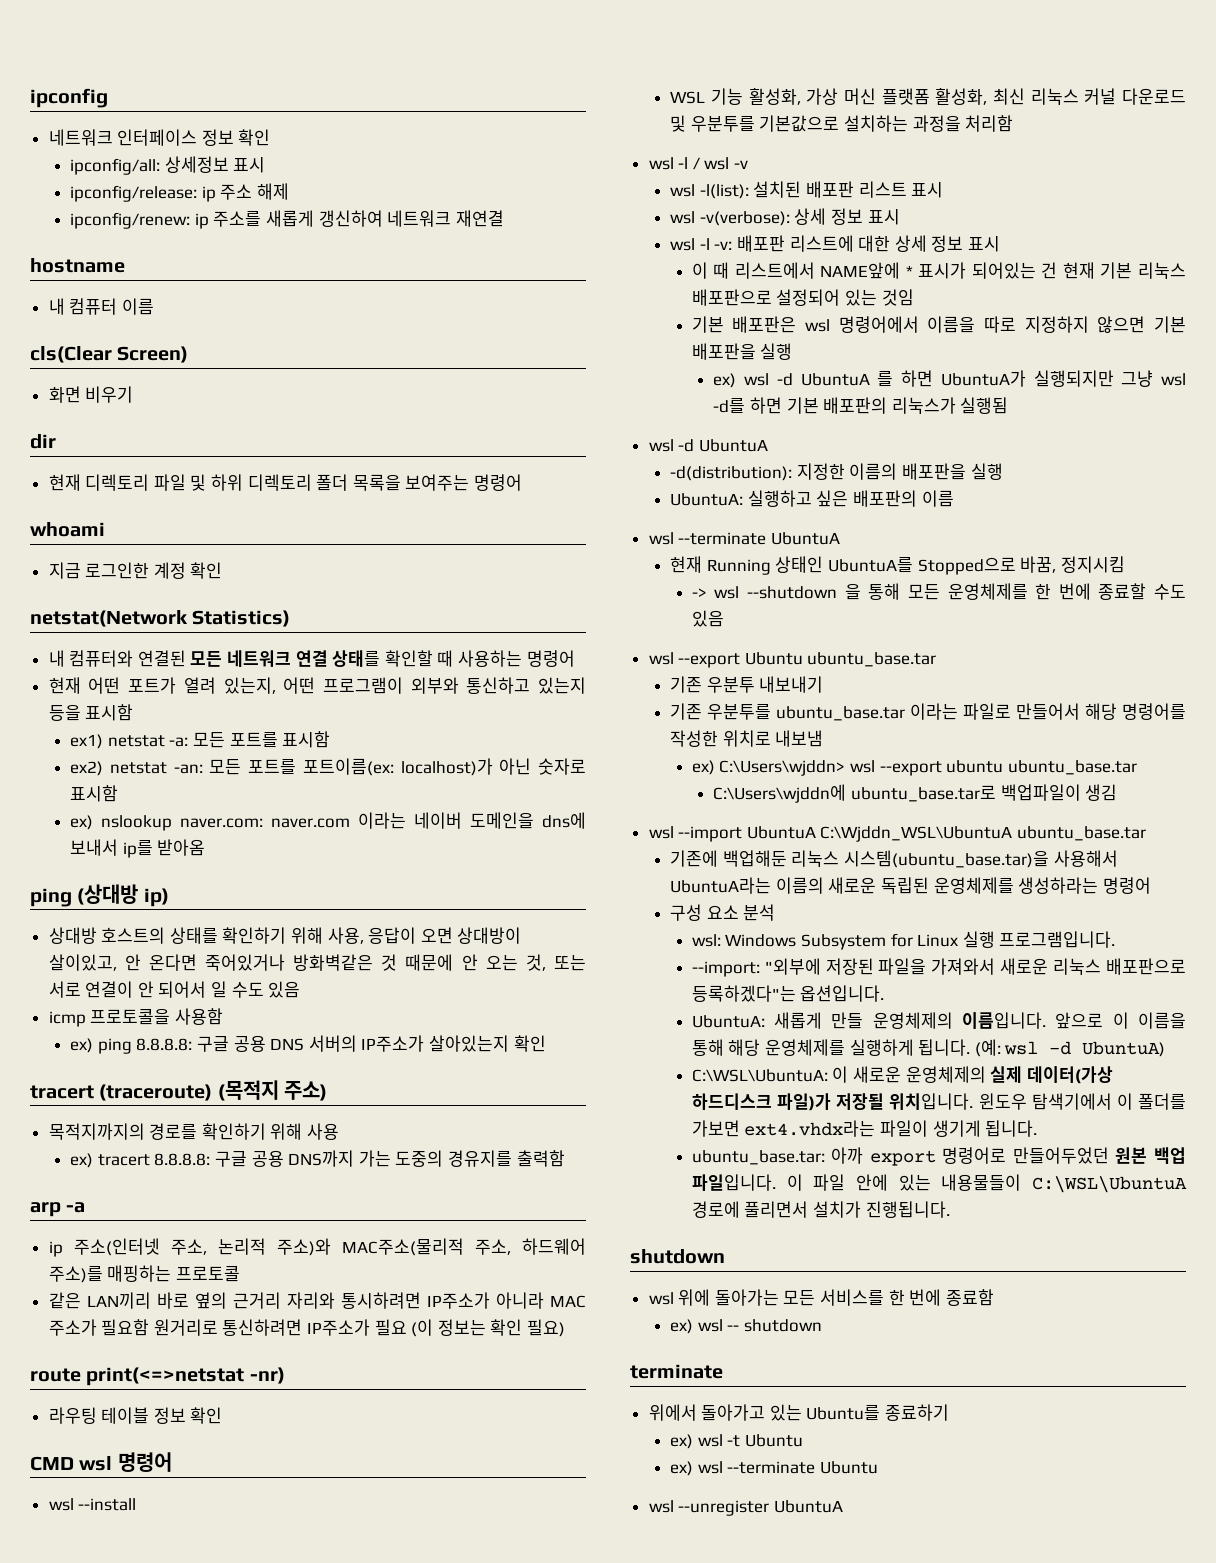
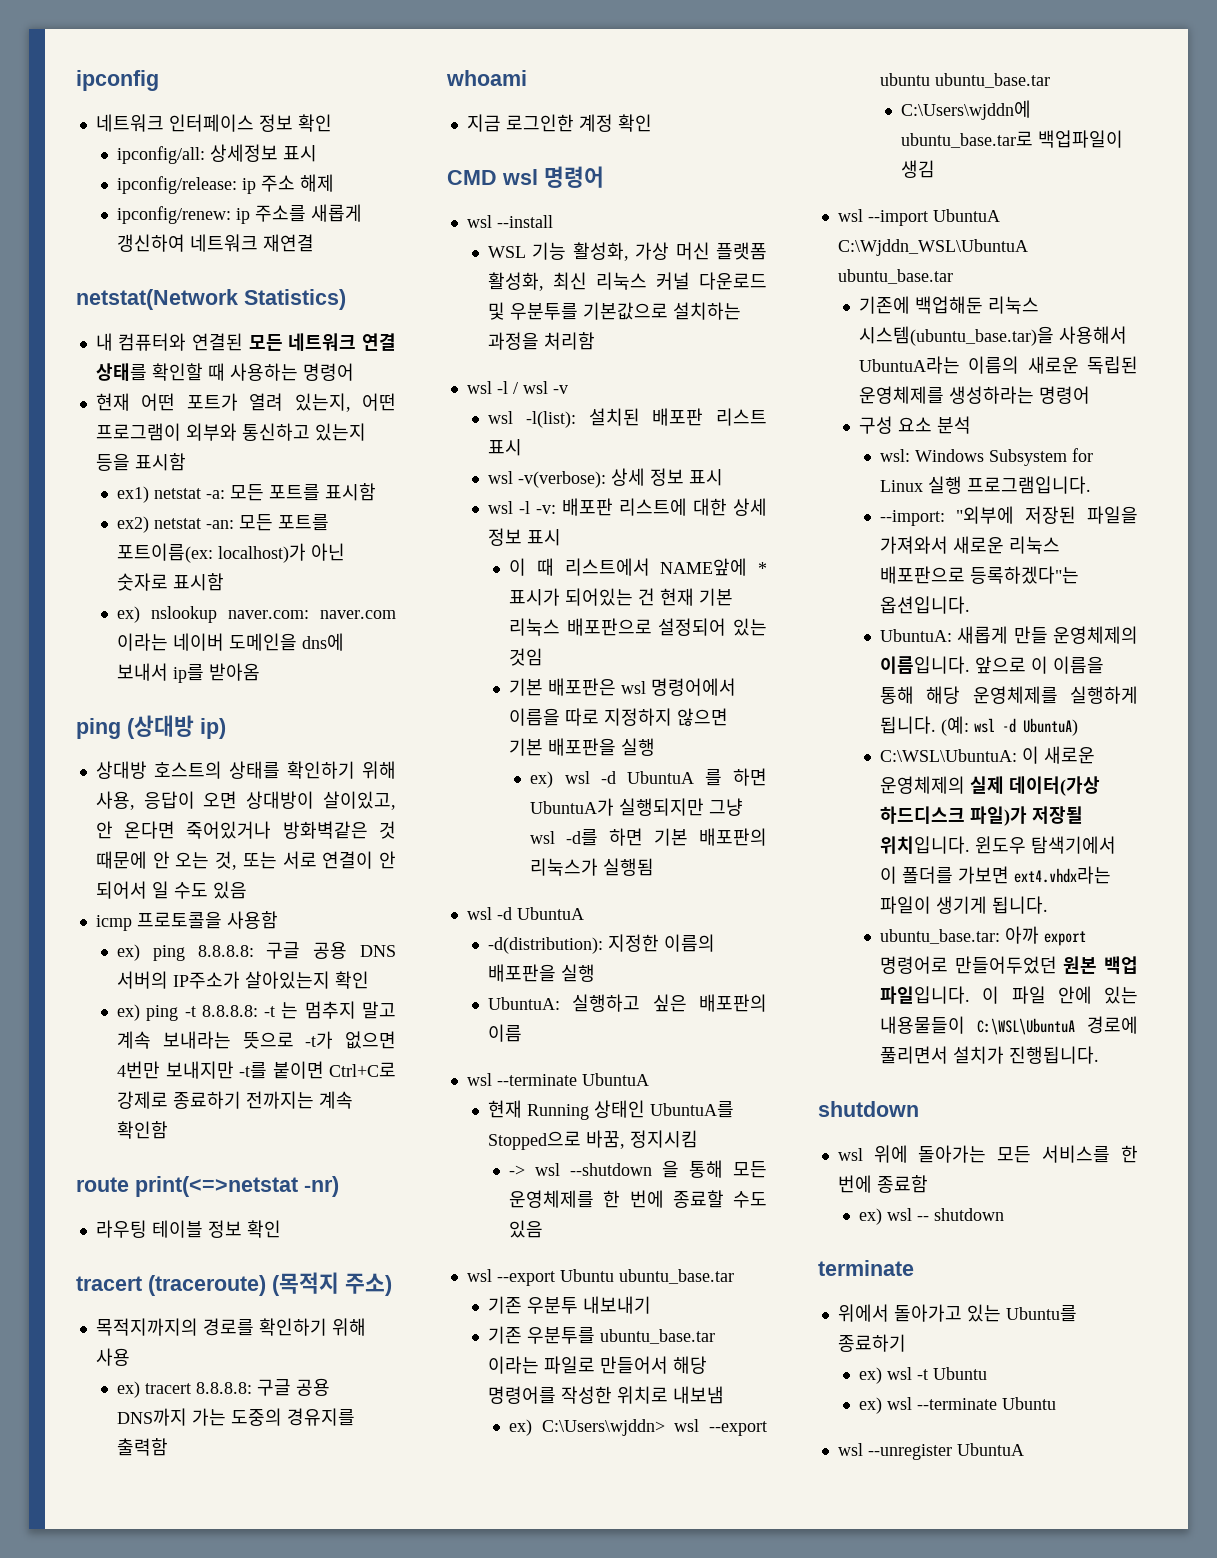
[30,258,125,273] [48,298,154,315] [30,346,189,363] [48,386,134,403] [30,434,56,449] [48,474,523,491] [30,522,105,537] [48,562,223,579] // hostname // 내 컴퓨터 이름 // cls(Clear Screen) // 화면 비우기 // dir // 현재 디렉토리 파일 및 하위 디렉토리 폴더 목록을 보여주는 명령어 // whoami // 지금 로그인한 계정 확인 -> (315, 243) none
(546, 1043) none -> [117,1001,397,1021] [117,1031,396,1049] [117,1061,396,1079] [117,1091,354,1109] [117,1121,169,1139] [76,1176,339,1197] [95,1220,281,1238] // ex) ping -t 8.8.8.8: -t 는 멈추지 말고 계속 보내라는 뜻으로 -t가 없으면 4번만 보내지만 -t를 붙이면 Ctrl+C로 강제로 종료하기 전까지는 계속 확인함 // route print(<=>netstat -nr) // 라우팅 테이블 정보 확인
[30,1202,86,1217] [48,1238,586,1257] [48,1265,240,1283] [48,1292,586,1309] [48,1319,566,1337] [30,1367,285,1386] [48,1407,186,1424] arp -a // ip 주소(인터넷 주소, 논리적 주소)와 MAC주소(물리적 주소, 하드웨어 주소)를 매핑하는 프로토콜 // 같은 LAN끼리 바로 옆의 근거리 자리와 통시하려면 IP주소가 아니라 MAC 주소가 필요함 원거리로 통신하려면 IP주소가 필요 (이 정보는 확인 필요) // route print(<=>netstat -nr) // 라우팅 테이블 정보 -> [446,70,527,86] [466,114,613,132] whoami // 지금 로그인한 계정

